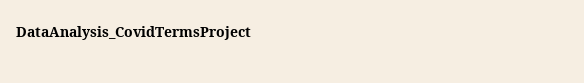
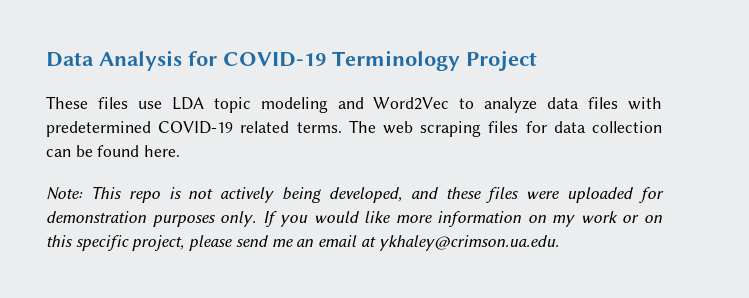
[16,26,251,40] DataAnalysis_CovidTermsProject -> [46,50,537,71] [46,96,662,113] [46,120,662,137] [46,145,181,157] [46,186,664,203] [46,211,664,227] [46,235,559,251] Data Analysis for COVID-19 Terminology Project // These files use LDA topic modeling and Word2Vec to analyze data files with predetermined COVID-19 related terms. The web scraping files for data collection can be found here. // Note: This repo is not actively being developed, and these files were uploaded for demonstration purposes only. If you would like more information on my work or on this specific project, please send me an email at ykhaley@crimson.ua.edu.

